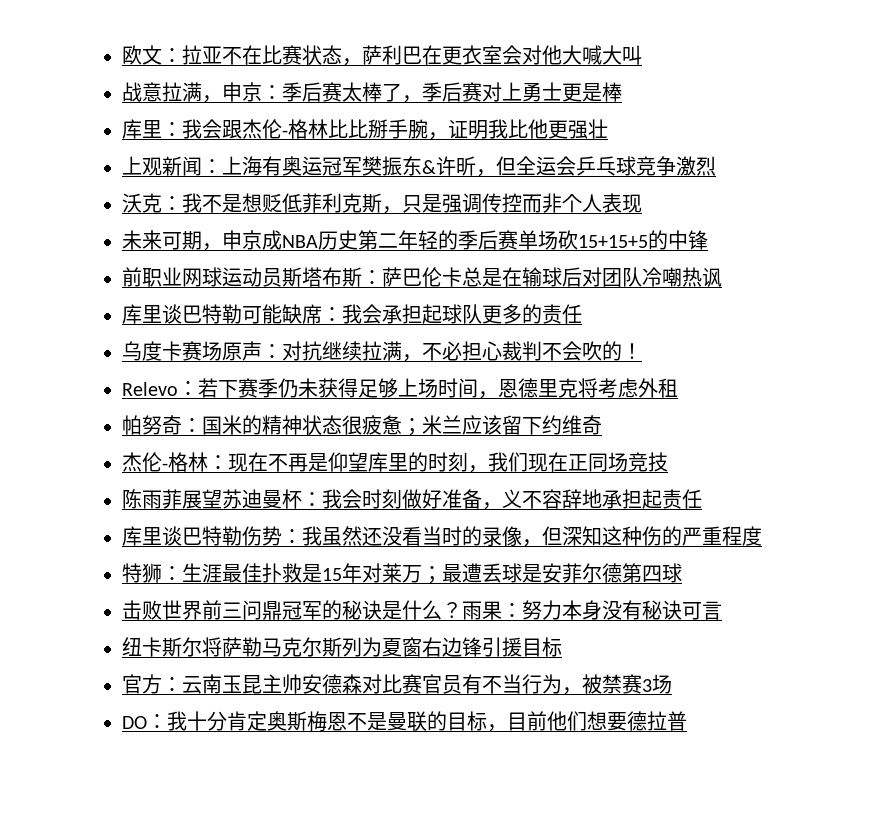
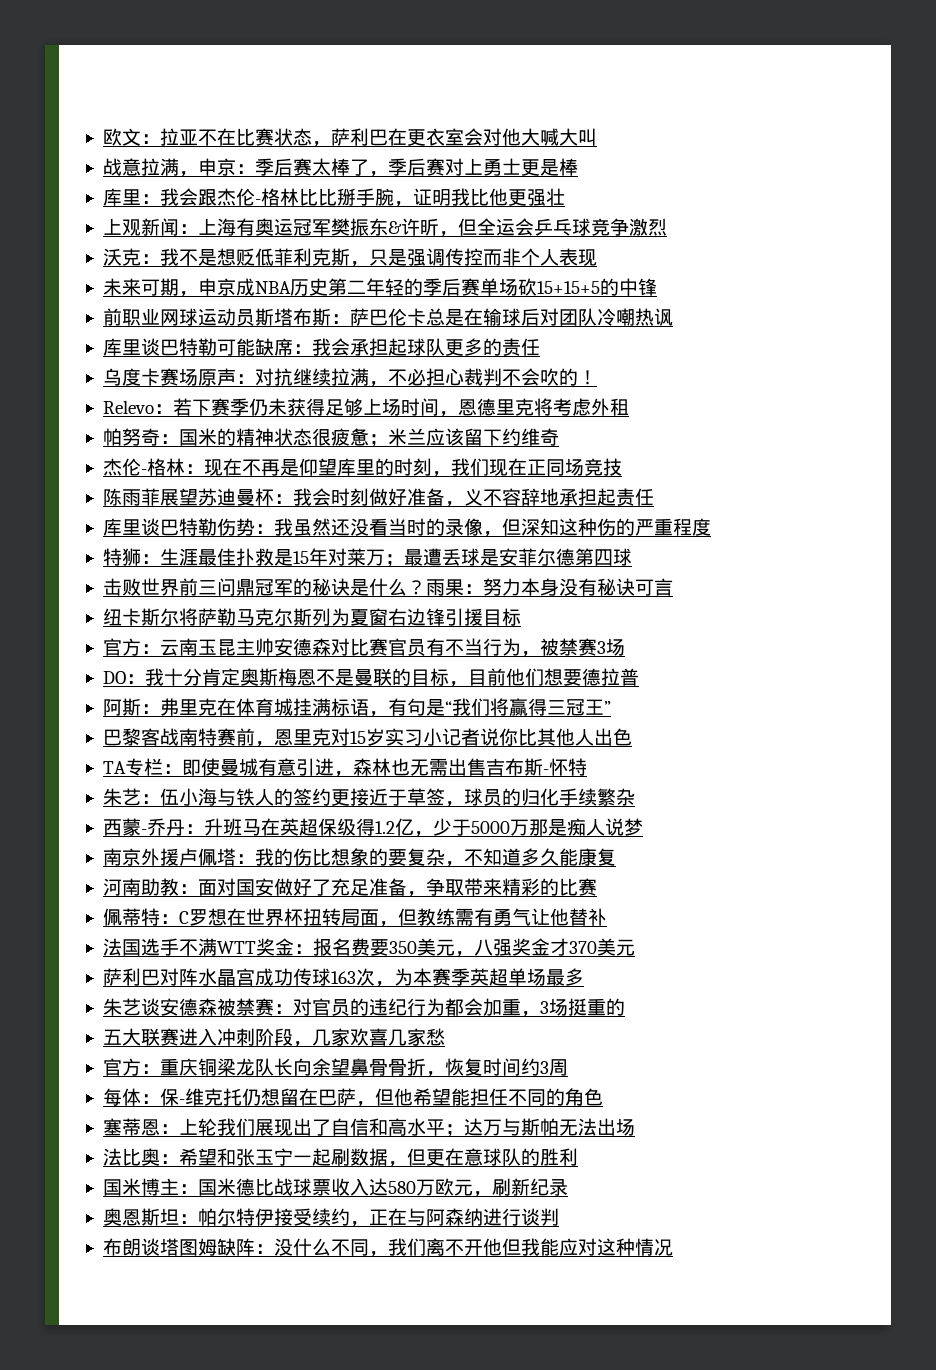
(687, 721) none -> [102,698,611,717] [102,728,632,747] [102,758,587,777] [102,788,635,807] [102,818,643,837] [102,848,616,867] [102,878,597,897] [102,908,607,927] [102,938,635,957] [102,968,584,987] [102,998,625,1017] [102,1028,445,1047] [102,1058,568,1077] [102,1088,603,1107] [102,1118,635,1137] [102,1148,578,1167] [102,1178,568,1197] [102,1208,559,1227] [102,1238,673,1257] // 阿斯：弗里克在体育城挂满标语，有句是“我们将赢得三冠王” // 巴黎客战南特赛前，恩里克对15岁实习小记者说你比其他人出色 // TA专栏：即使曼城有意引进，森林也无需出售吉布斯-怀特 // 朱艺：伍小海与铁人的签约更接近于草签，球员的归化手续繁杂 // 西蒙-乔丹：升班马在英超保级得1.2亿，少于5000万那是痴人说梦 // 南京外援卢佩塔：我的伤比想象的要复杂，不知道多久能康复 // 河南助教：面对国安做好了充足准备，争取带来精彩的比赛 // 佩蒂特：C罗想在世界杯扭转局面，但教练需有勇气让他替补 // 法国选手不满WTT奖金：报名费要350美元，八强奖金才370美元 // 萨利巴对阵水晶宫成功传球163次，为本赛季英超单场最多 // 朱艺谈安德森被禁赛：对官员的违纪行为都会加重，3场挺重的 // 五大联赛进入冲刺阶段，几家欢喜几家愁 // 官方：重庆铜梁龙队长向余望鼻骨骨折，恢复时间约3周 // 每体：保-维克托仍想留在巴萨，但他希望能担任不同的角色 // 塞蒂恩：上轮我们展现出了自信和高水平；达万与斯帕无法出场 // 法比奥：希望和张玉宁一起刷数据，但更在意球队的胜利 // 国米博主：国米德比战球票收入达580万欧元，刷新纪录 // 奥恩斯坦：帕尔特伊接受续约，正在与阿森纳进行谈判 // 布朗谈塔图姆缺阵：没什么不同，我们离不开他但我能应对这种情况

